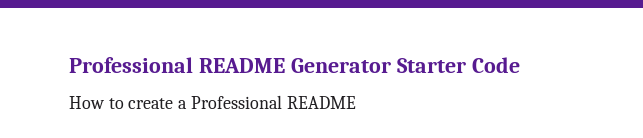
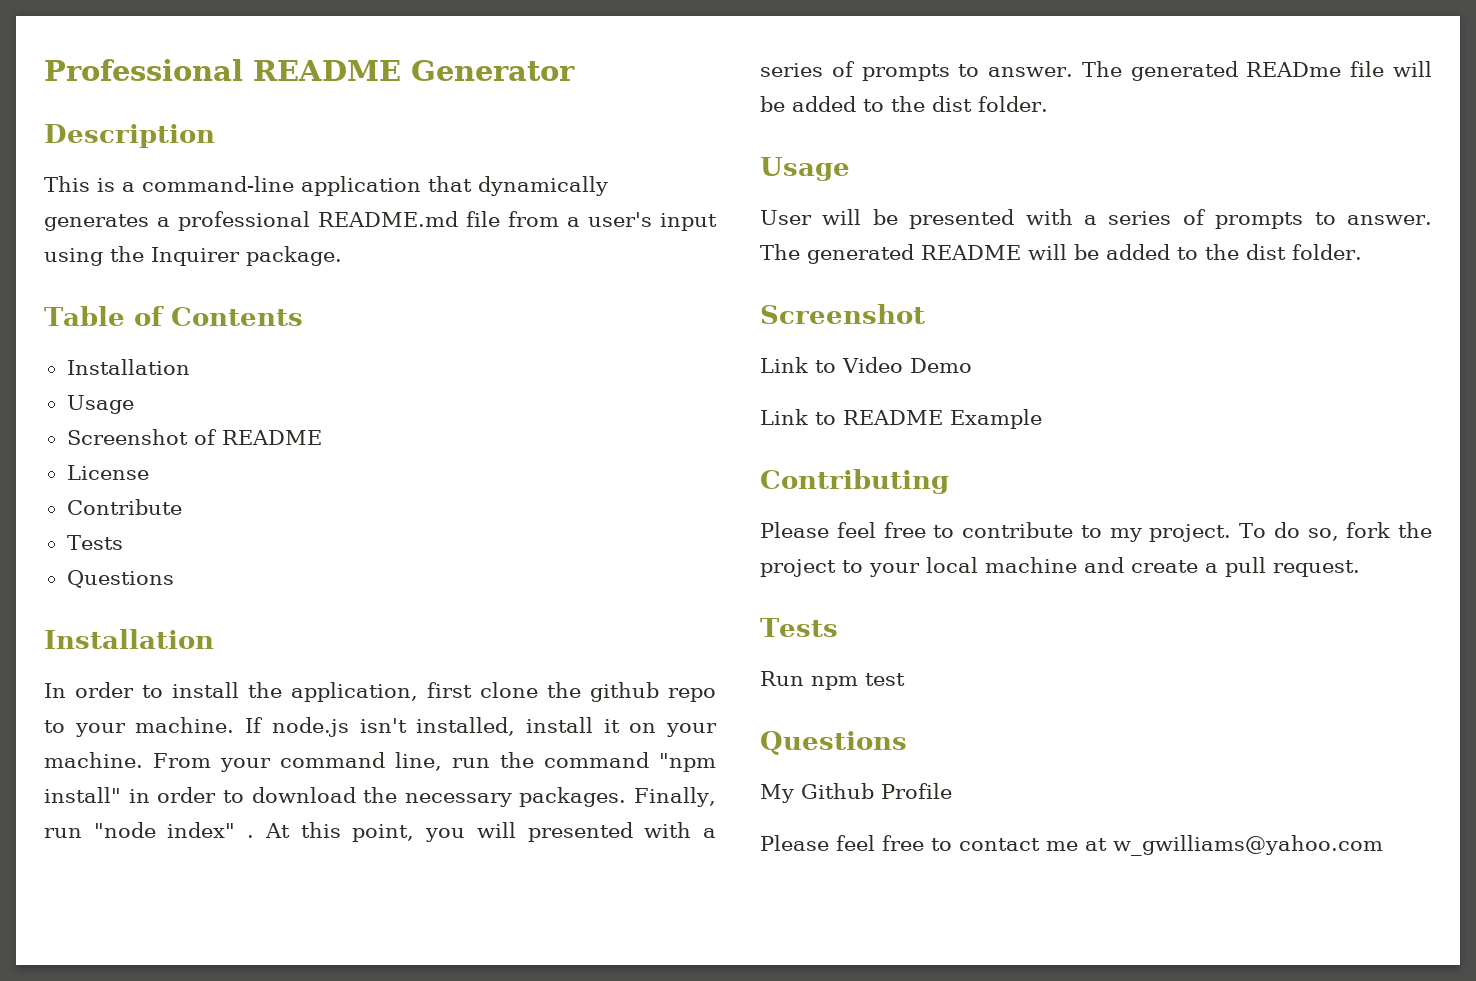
[396,57,520,73] [69,95,356,109] Starter Code // How to create a Professional README -> [44,124,215,148] [44,176,608,196] [44,211,717,231] [44,246,342,266] [44,306,303,326] [66,359,190,375] [66,395,134,414] [66,429,322,445] [66,465,149,480] [66,499,182,515] [66,535,123,550] [66,570,174,588] [44,629,214,649] [44,682,716,702] [44,717,717,737] [44,752,716,772] [44,787,717,807] [44,822,717,842] [760,61,1432,81] [760,96,1048,112] [760,157,850,181] [760,209,1433,229] [760,244,1362,264] [760,304,925,324] [760,357,972,373] [760,409,1042,429] [760,469,949,494] [760,522,1432,542] [760,557,1360,577] [760,618,838,637] [760,671,905,690] [760,731,907,755] [760,783,952,803] [760,835,1383,856] // Description // This is a command-line application that dynamically generates a professional README.md file from a user's input using the Inquirer package. // Table of Contents // Installation // Usage // Screenshot of README // License // Contribute // Tests // Questions // Installation // In order to install the application, first clone the github repo to your machine. If node.js isn't installed, install it on your machine. From your command line, run the command "npm install" in order to download the necessary packages. Finally, run "node index" . At this point, you will presented with a series of prompts to answer. The generated READme file will be added to the dist folder. // Usage // User will be presented with a series of prompts to answer. The generated README will be added to the dist folder. // Screenshot // Link to Video Demo // Link to README Example // Contributing // Please feel free to contribute to my project. To do so, fork the project to your local machine and create a pull request. // Tests // Run npm test // Questions // My Github Profile // Please feel free to contact me at w_gwilliams@yahoo.com

